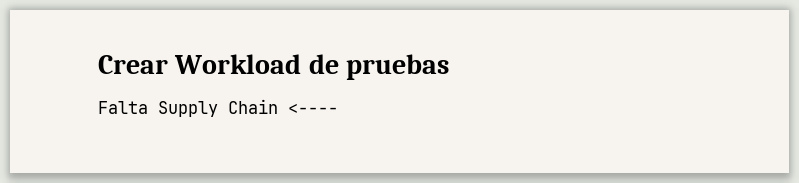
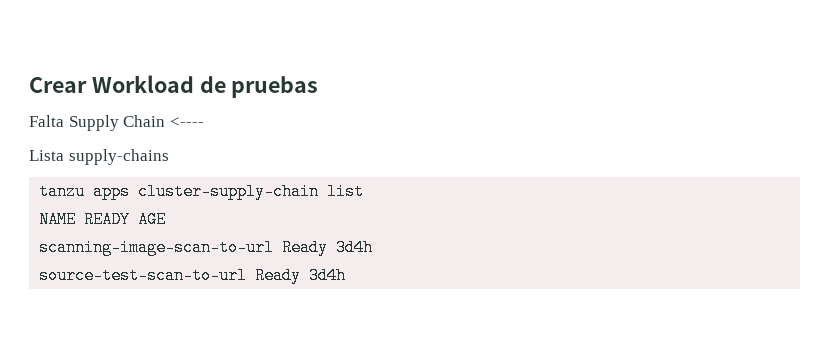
(338, 108) none -> [29,149,169,165] [39,183,365,200] [39,211,167,228] [39,239,374,256] [39,267,347,284] // Lista supply-chains // tanzu apps cluster-supply-chain list // NAME READY AGE // scanning-image-scan-to-url Ready 3d4h // source-test-scan-to-url Ready 3d4h

